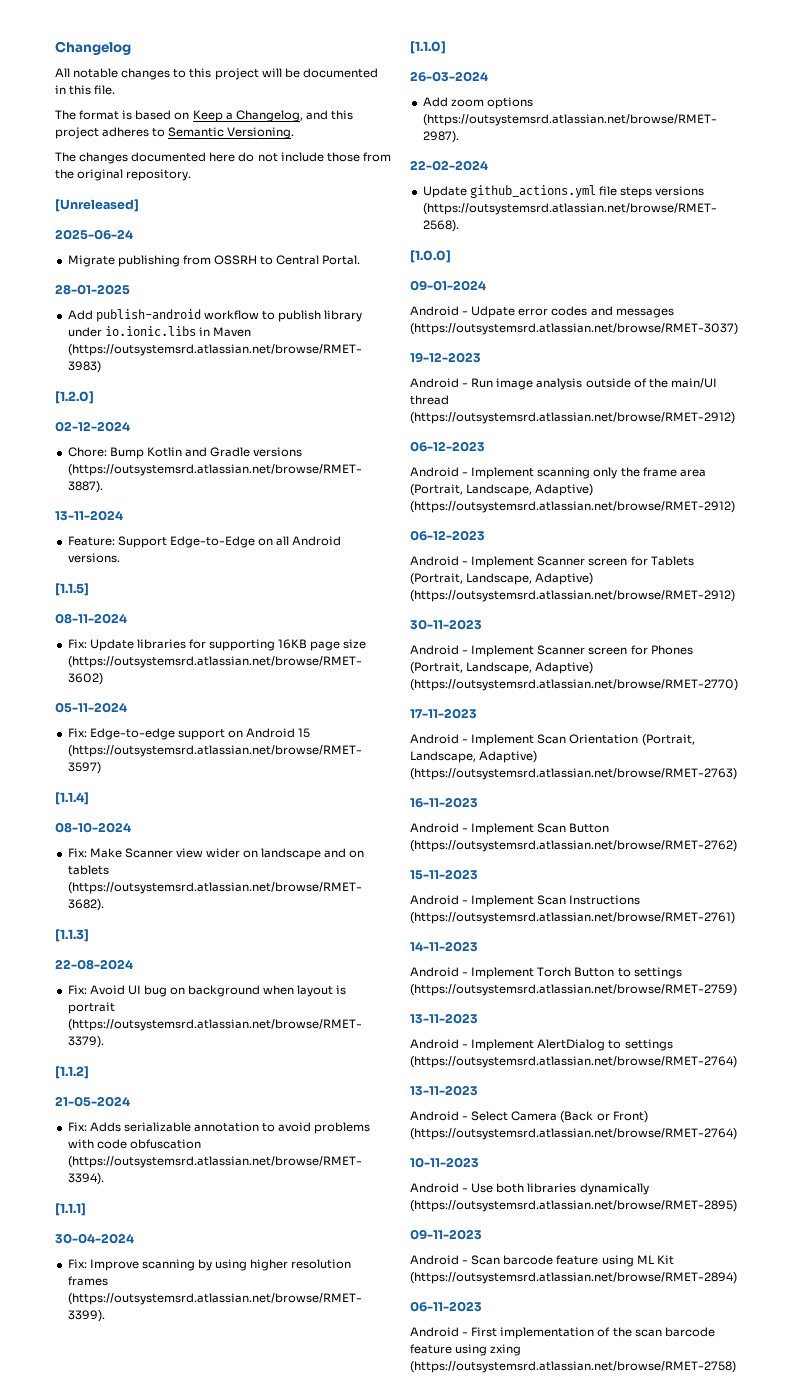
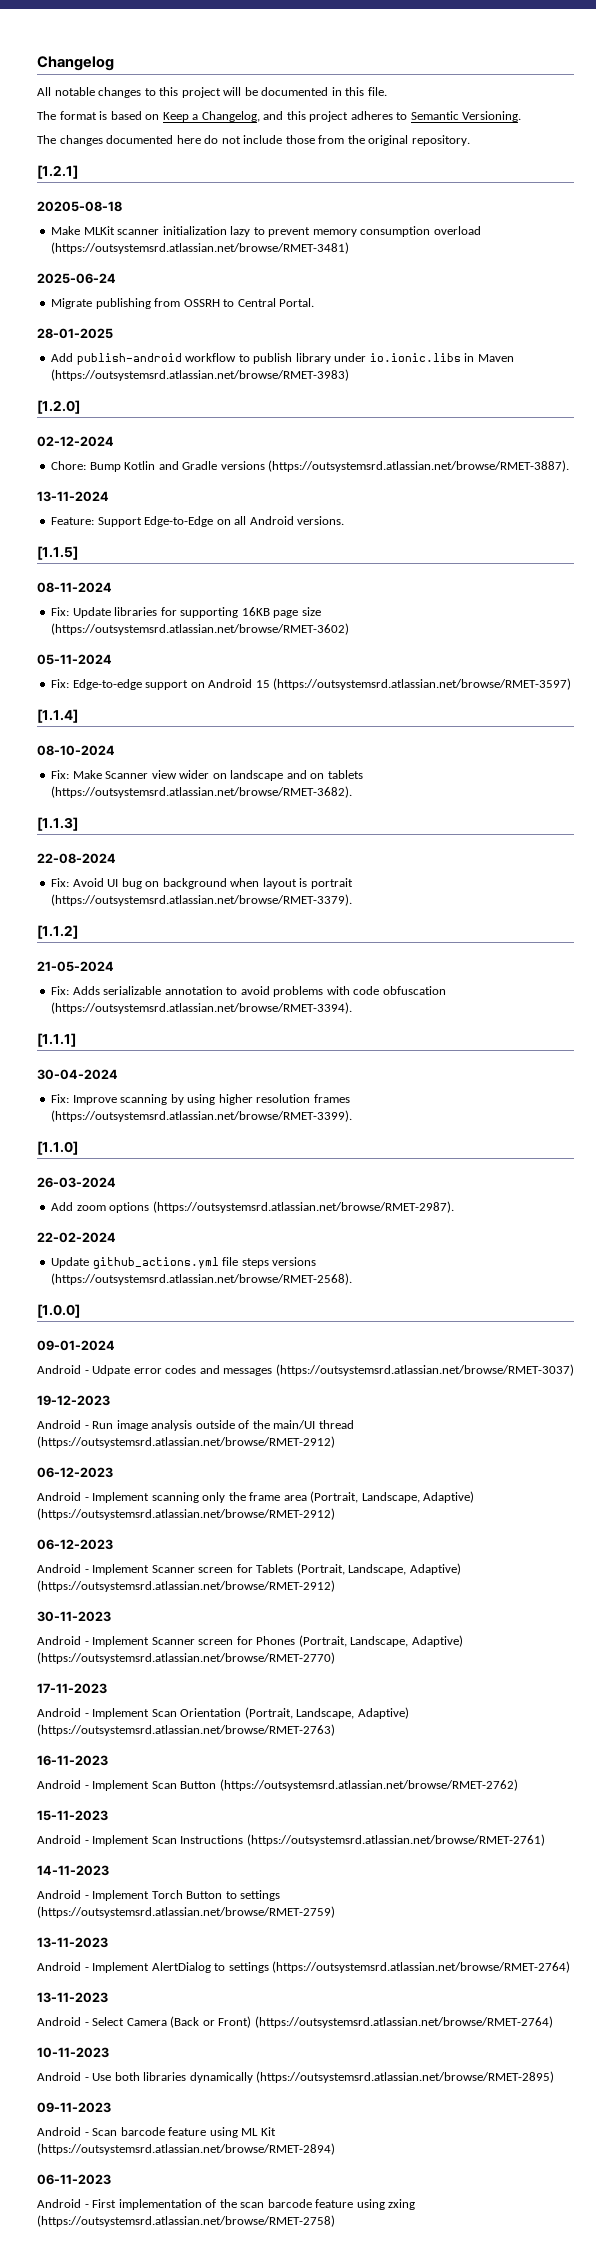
[55,199,139,212] [Unreleased] -> [37,165,78,179] [37,201,122,212] [51,226,481,237] [51,242,350,254] [1.2.1] // 20205-08-18 // Make MLKit scanner initialization lazy to prevent memory consumption overload (https://outsystemsrd.atlassian.net/browse/RMET-3481)

